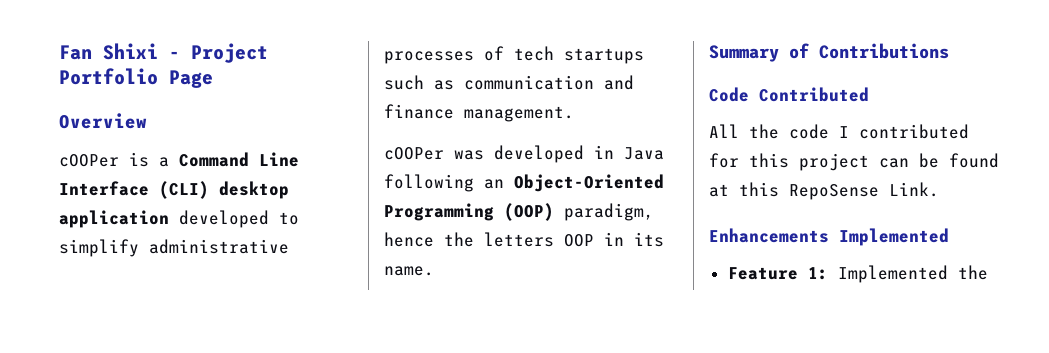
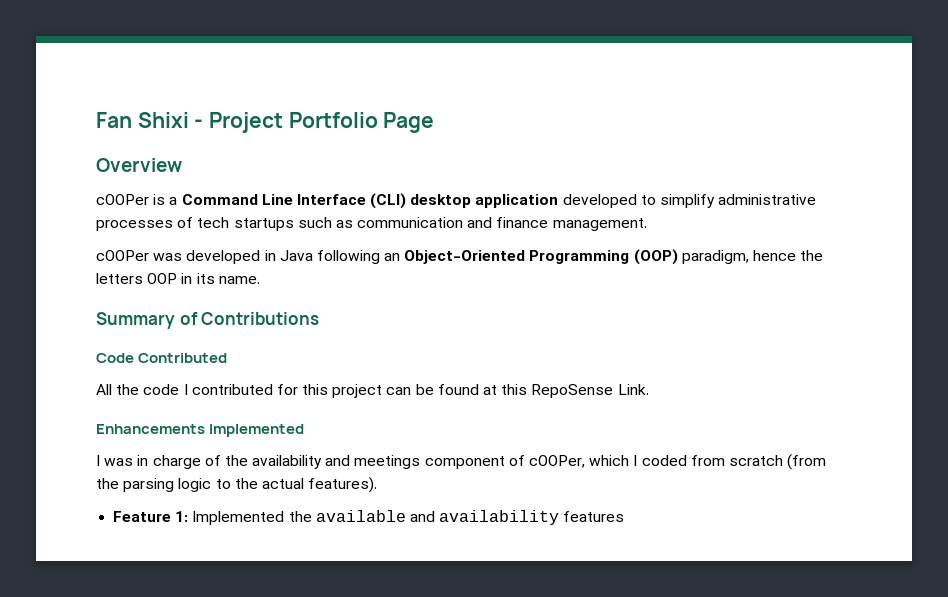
(949, 237) none -> [96,454,827,470] [96,477,378,493] // I was in charge of the availability and meetings component of cOOPer, which I coded from scratch (from the parsing logic to the actual features).
(988, 272) none -> [315,510,625,525] available and availability features

